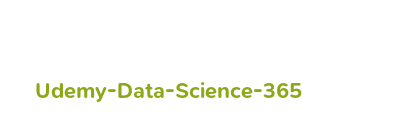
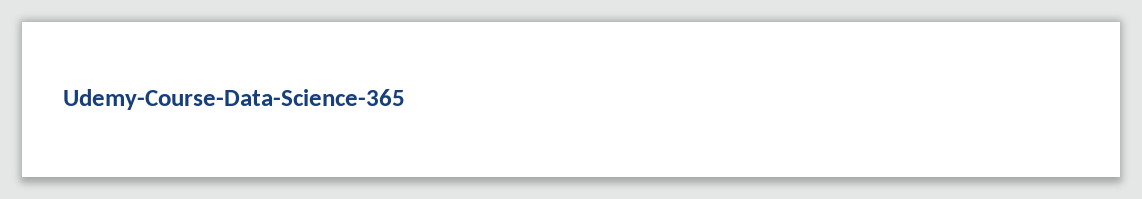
[35,82,302,102] Udemy-Data-Science-365 -> [63,89,405,110] Udemy-Course-Data-Science-365

